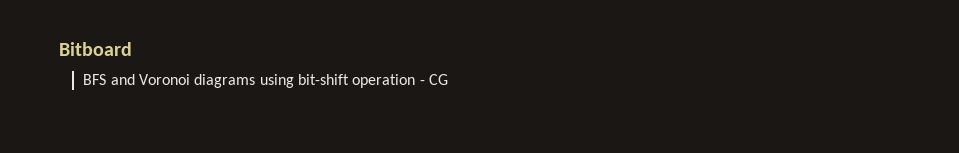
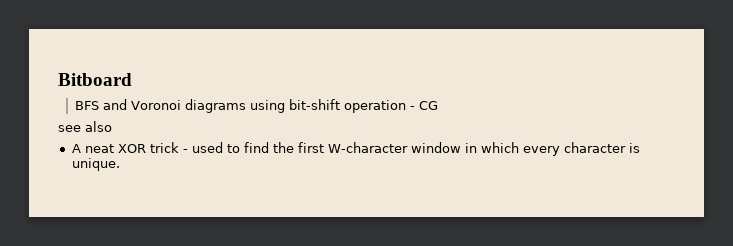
(448, 79) none -> [58,121,112,132] [71,142,640,156] [71,158,120,171] // see also // A neat XOR trick - used to find the first W-character window in which every character is unique.

